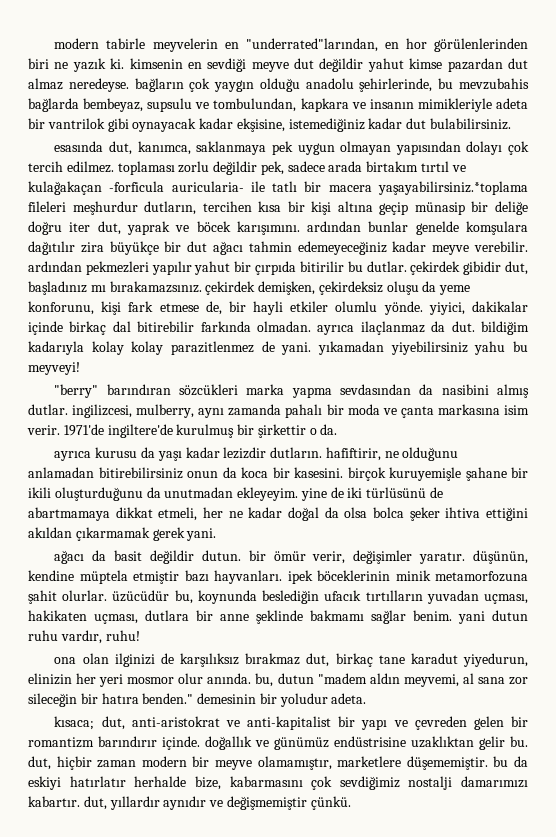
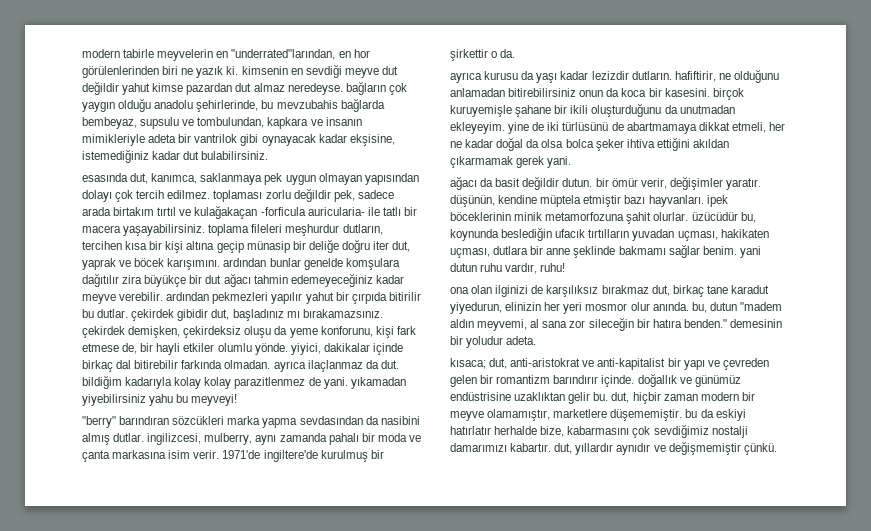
[377,181,528,195] yaşayabilirsiniz.*toplama -> [123,224,250,236] yaşayabilirsiniz. toplama

